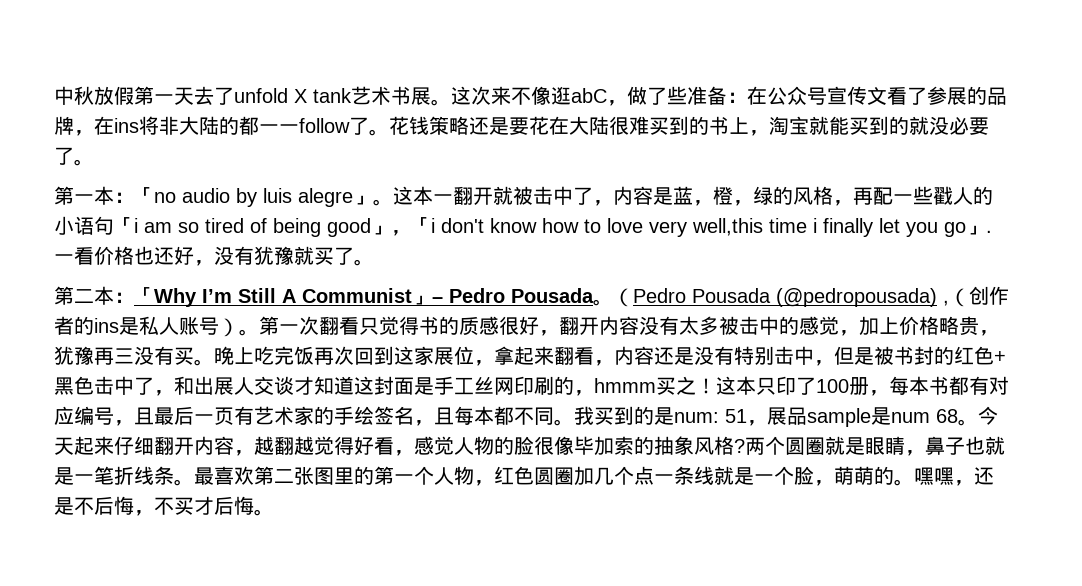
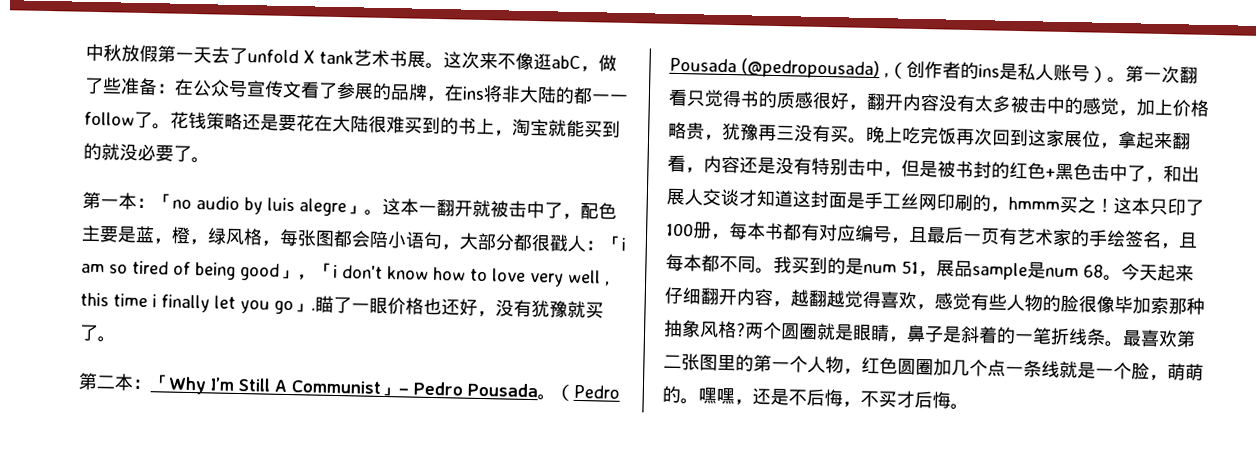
[613,186,653,205] 内容 -> [580,202,617,220] [81,224,119,243] 配色主要
[773,186,993,206] [54,216,114,235] 的风格，再配一些戳人的小语句 -> [225,228,604,253] 风格，每张图都会陪小语句，大部分都很戳人：
[692,218,763,236] well,this -> [568,269,610,286] [80,292,109,307] well , this
[54,247,94,265] 一看 -> [315,295,388,315] 瞄了一眼
[674,412,719,423] num: -> [863,263,897,274] num
[354,436,454,456] 好看，感觉 -> [880,291,1007,311] 喜欢，感觉有些
[634,436,654,455] 的 -> [1168,297,1205,315] 那种
[965,436,1005,455] [54,467,74,485] 也就是 -> [942,325,1016,344] 是斜着的

